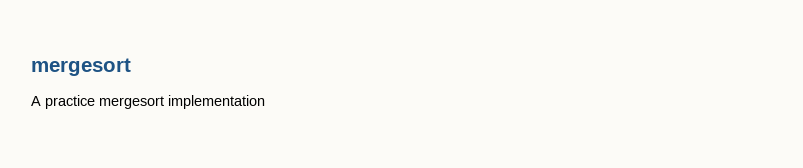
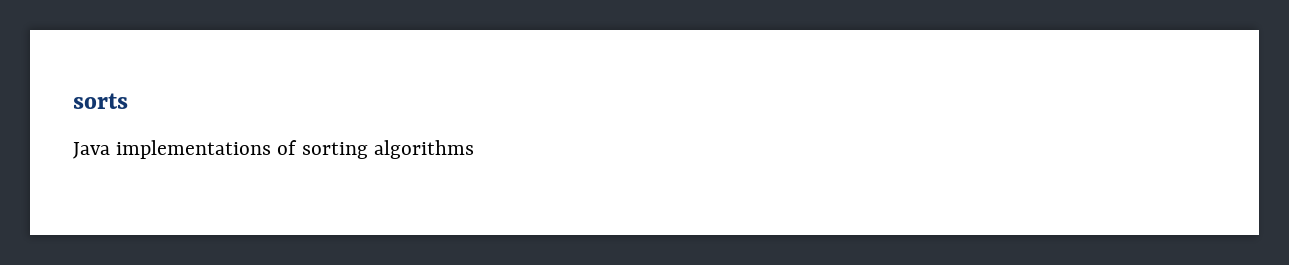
[31,58,131,76] [31,95,265,109] mergesort // A practice mergesort implementation -> [73,93,128,109] [73,140,474,159] sorts // Java implementations of sorting algorithms

